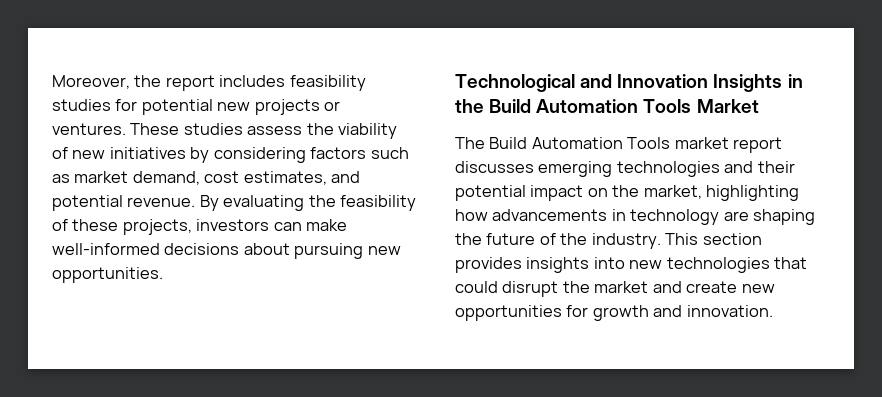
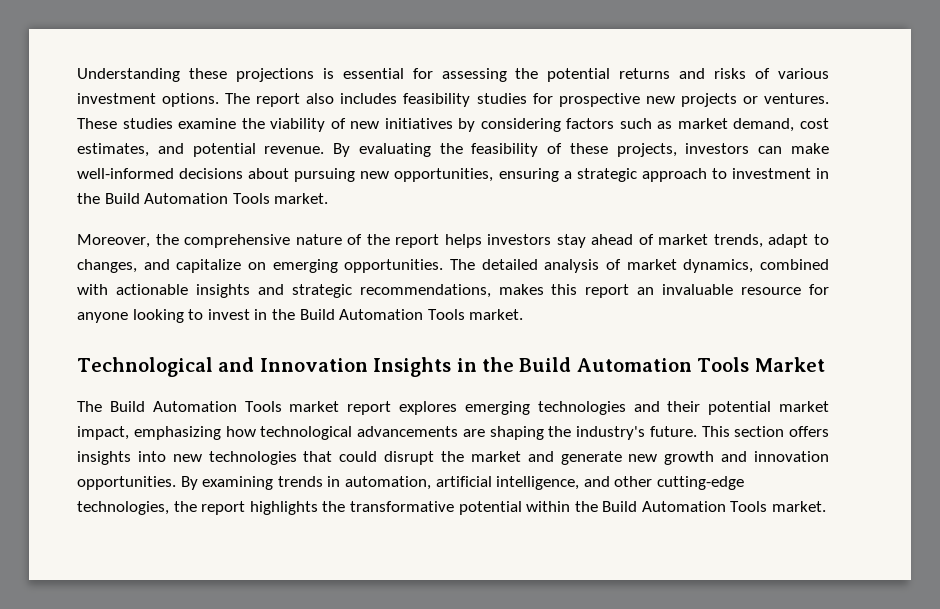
[52,75,215,91] Moreover, the report -> [77,68,829,82] [77,93,335,107] Understanding these projections is essential for assessing the potential returns and risks of various investment options. The report also
[141,99,213,115] potential -> [558,93,640,107] prospective
[247,126,303,135] assess -> [178,118,237,129] examine
[52,267,163,283] opportunities. -> [394,168,829,182] [77,193,329,204] [77,234,829,248] [77,259,829,273] [77,284,829,298] [77,309,524,323] opportunities, ensuring a strategic approach to investment in the Build Automation Tools market. // Moreover, the comprehensive nature of the report helps investors stay ahead of market trends, adapt to changes, and capitalize on emerging opportunities. The detailed analysis of market dynamics, combined with actionable insights and strategic recommendations, makes this report an invaluable resource for anyone looking to invest in the Build Automation Tools market.
[455,161,534,173] discusses -> [399,401,457,415] explores
[530,185,800,201] [455,209,816,225] [455,233,661,249] impact on the market, highlighting how advancements in technology are shaping the future of the industry. -> [779,401,830,412] [77,426,697,440] market impact, emphasizing how technological advancements are shaping the industry's future.
[455,257,522,273] provides -> [789,426,829,437] offers
[686,281,775,293] [455,305,773,321] create new opportunities for growth and innovation. -> [560,451,829,465] [77,476,744,490] [77,501,827,515] generate new growth and innovation opportunities. By examining trends in automation, artificial intelligence, and other cutting-edge technologies, the report highlights the transformative potential within the Build Automation Tools market.

